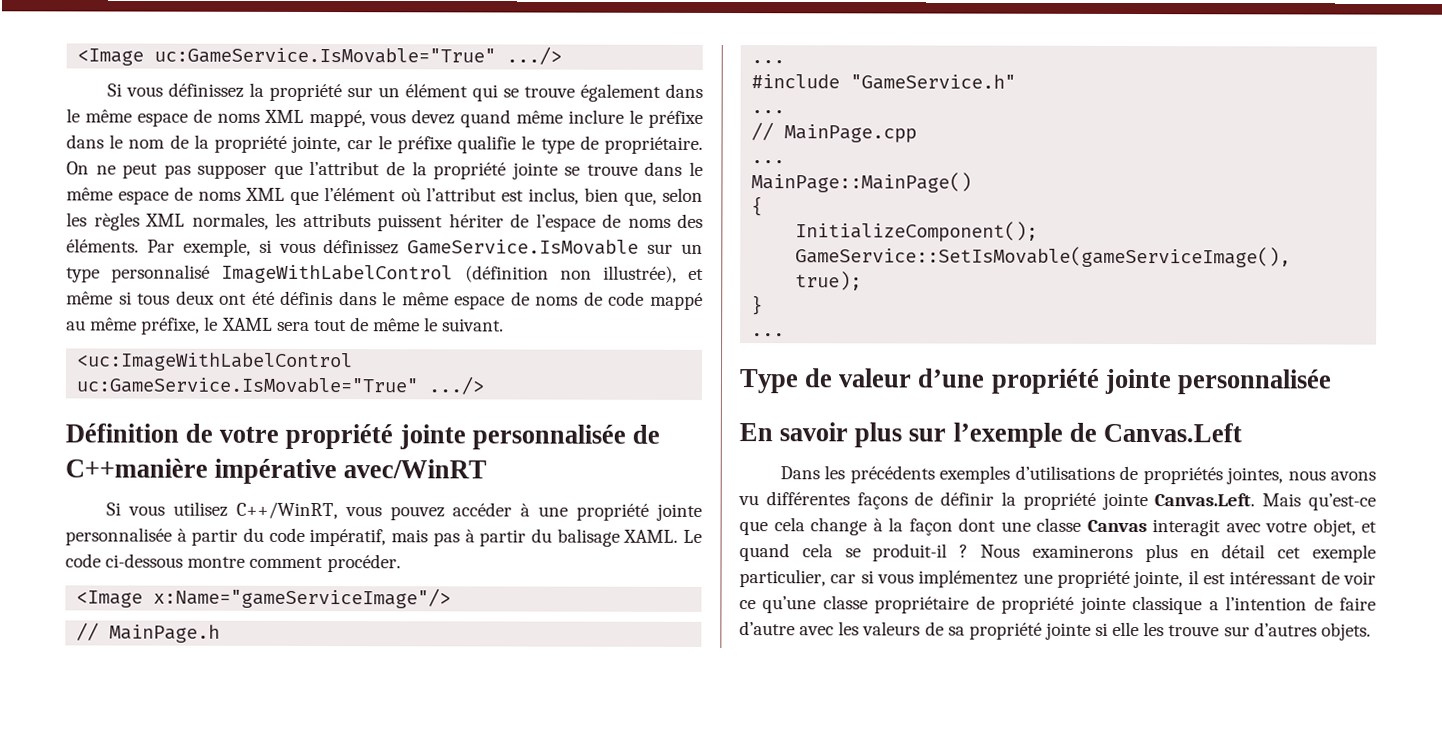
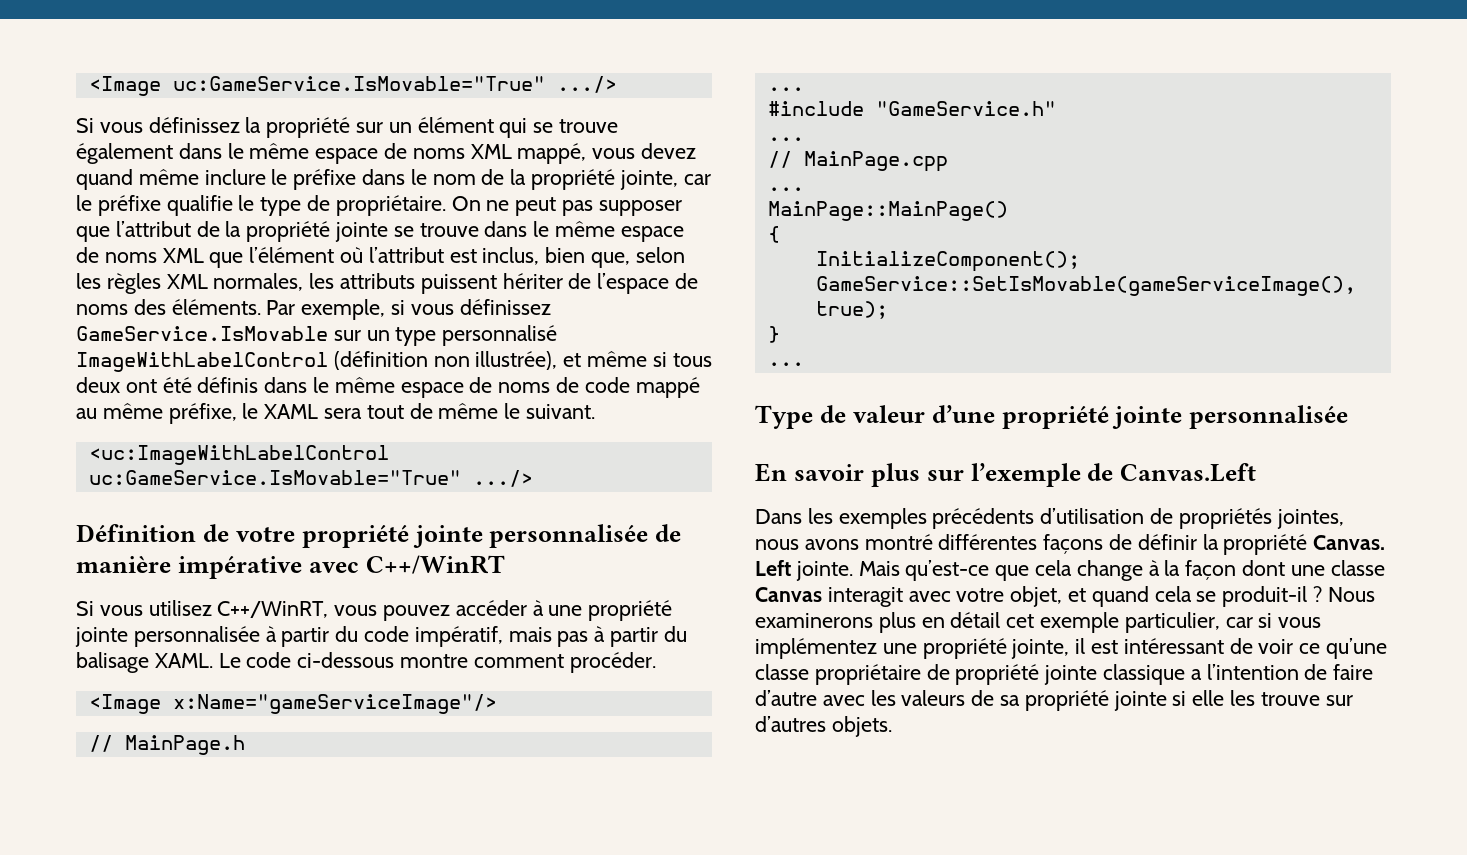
[65,458,488,485] C++manière impérative avec/WinRT -> [76,555,505,579] manière impérative avec C++/WinRT
[849,465,1115,484] précédents exemples d’utilisations -> [838,508,1145,529] exemples précédents d’utilisation
[738,495,759,506] vu -> [864,534,933,550] montré
[1101,492,1256,511] jointe Canvas.Left. -> [1313,535,1386,550] [755,560,853,581] Canvas. Left jointe.

